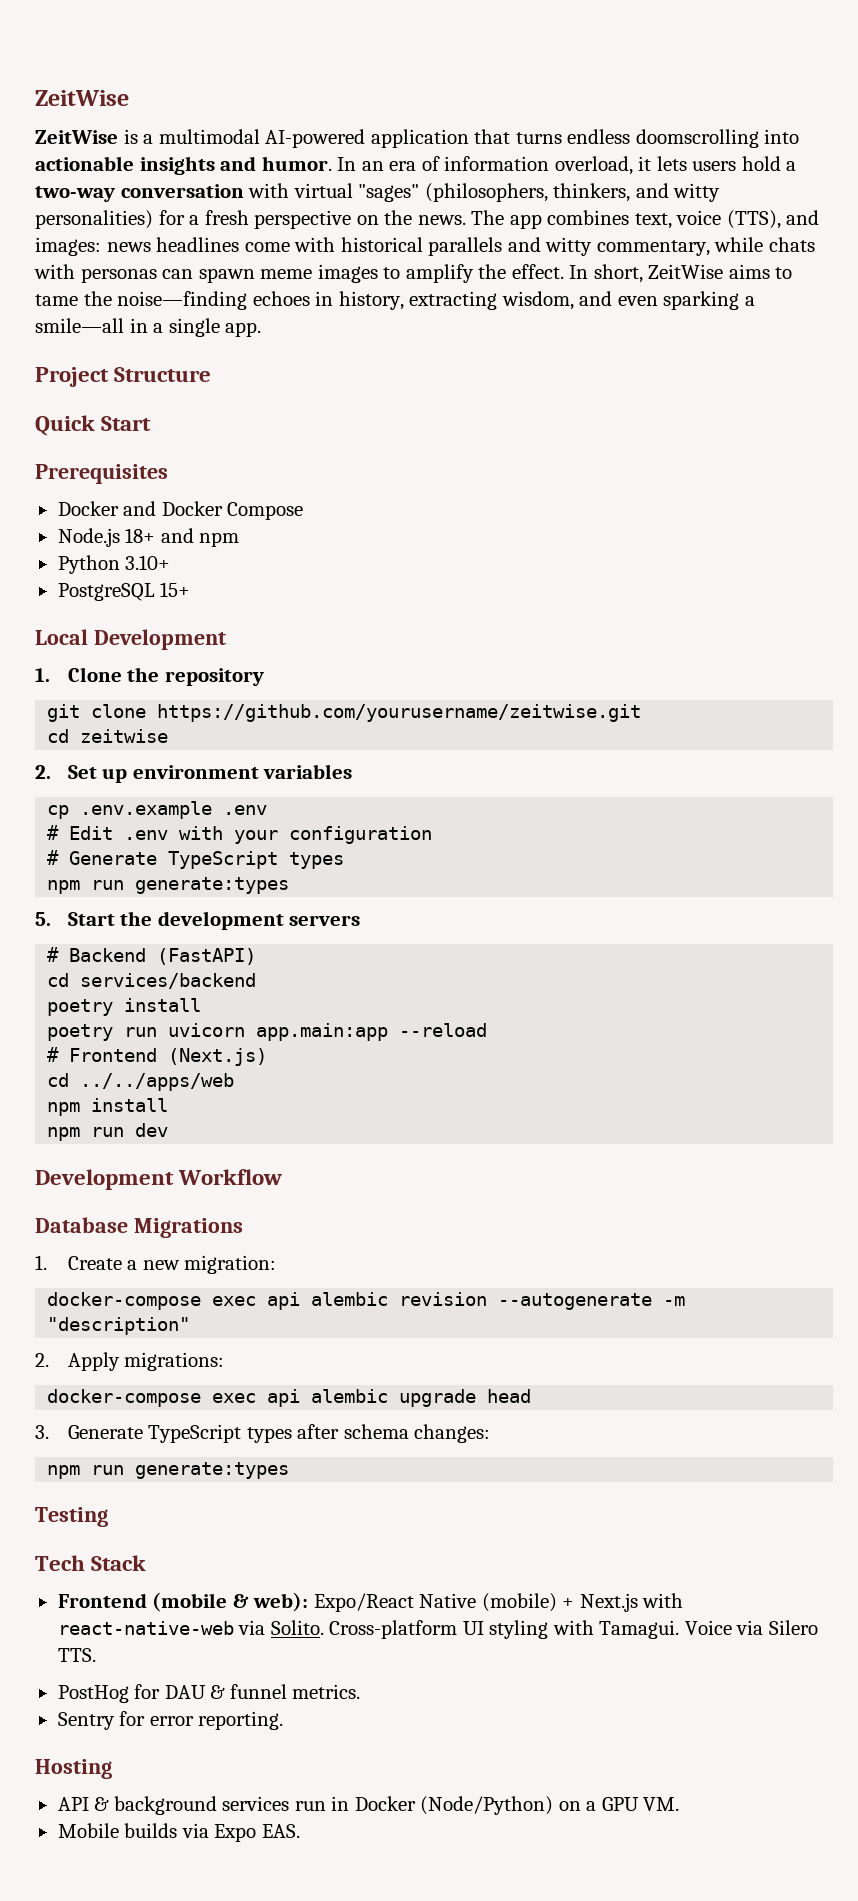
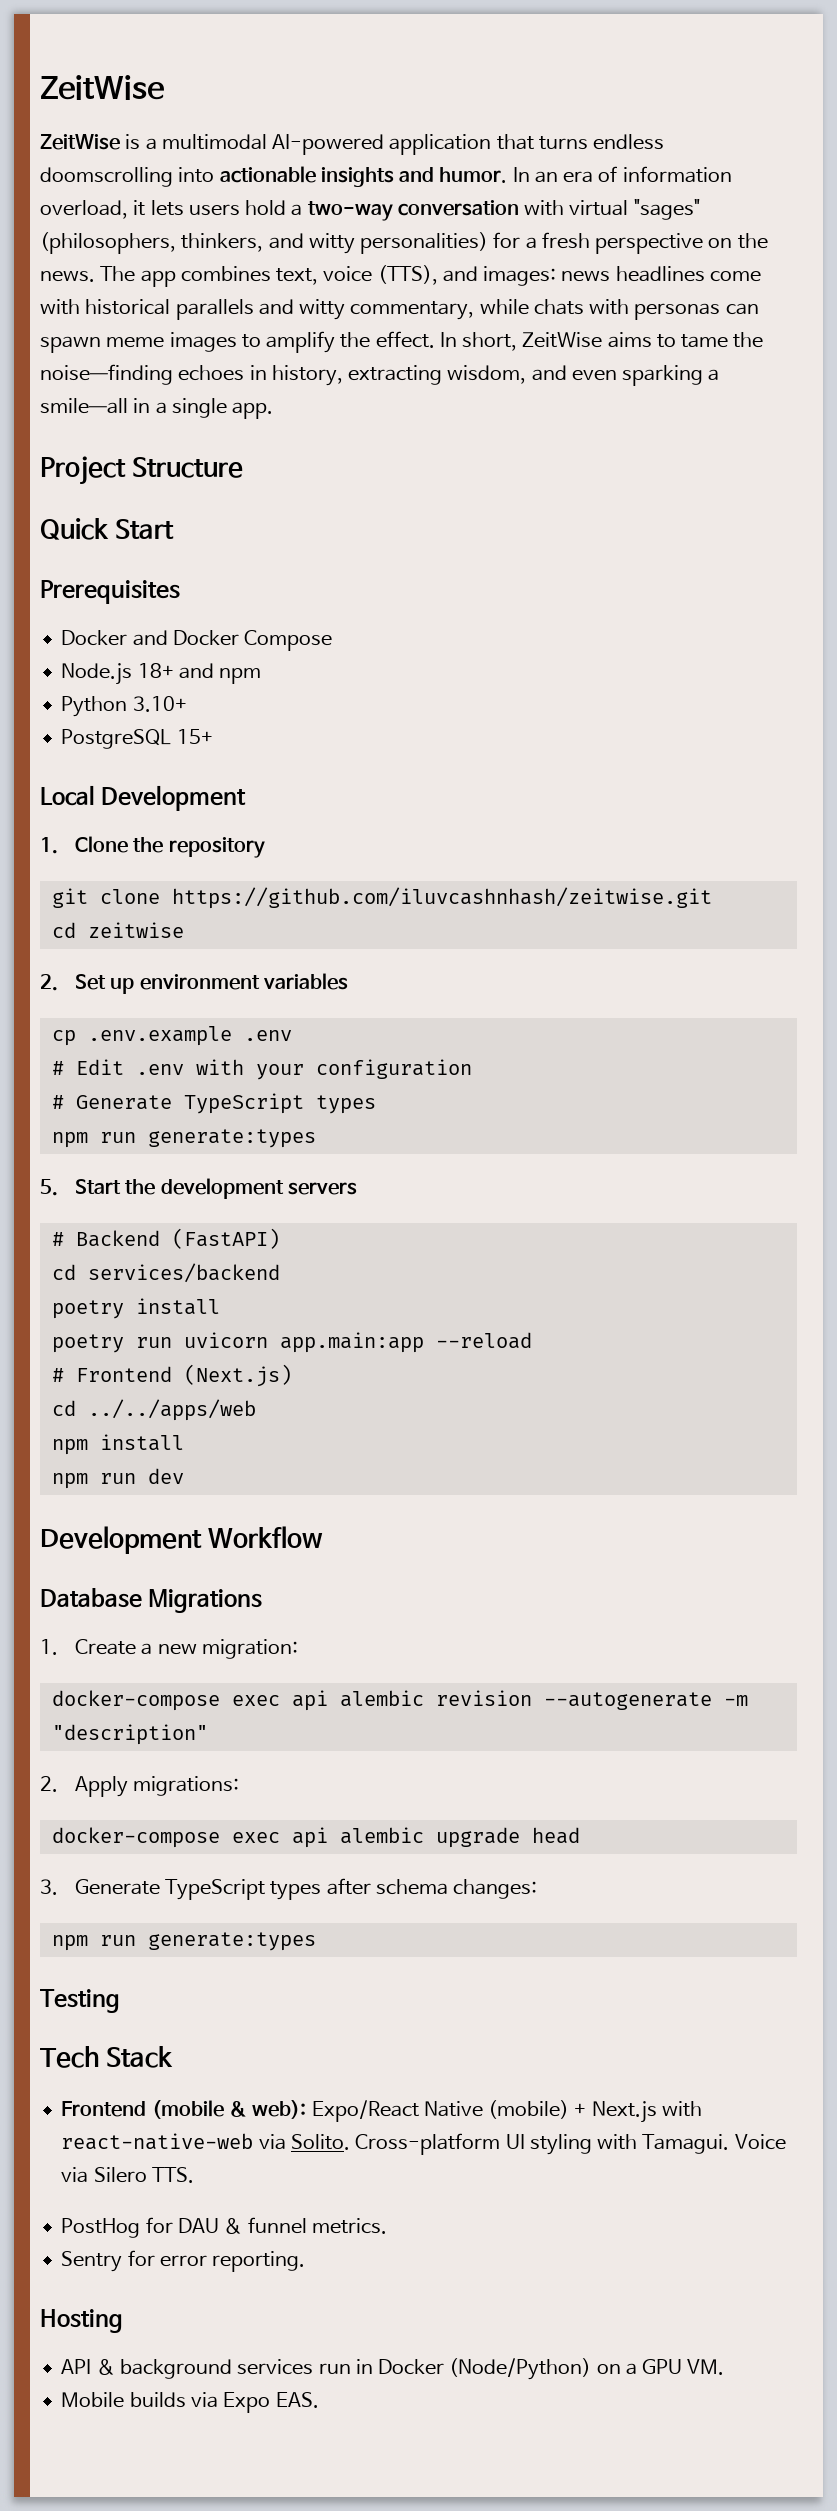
[157,704,642,722] https://github.com/yourusername/zeitwise.git -> [171,887,712,909] https://github.com/iluvcashnhash/zeitwise.git

